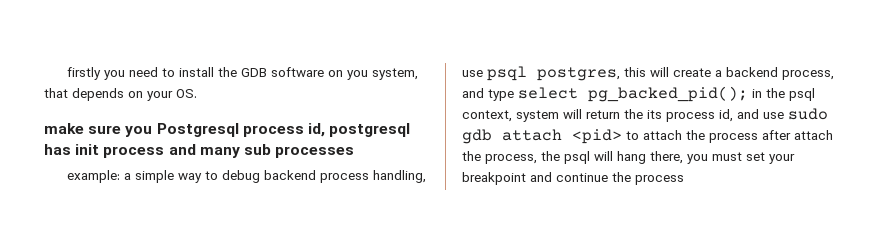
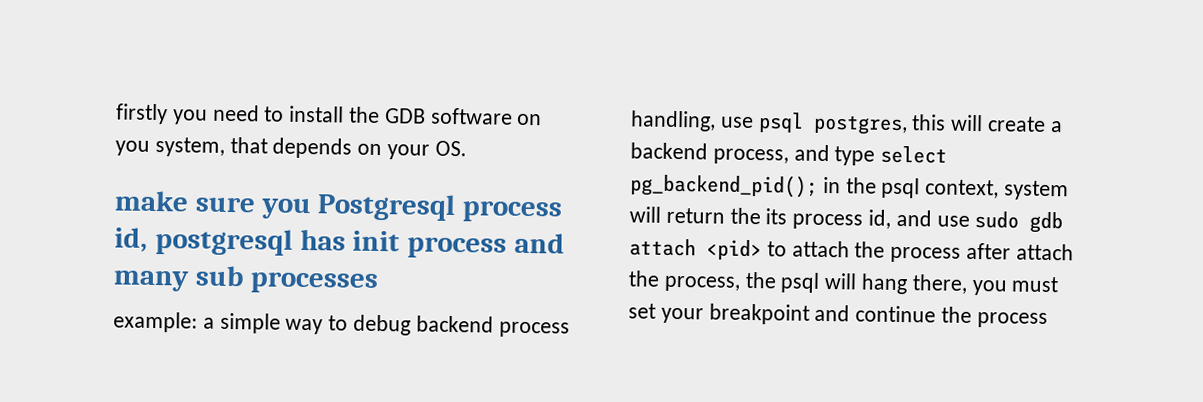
[588,86,748,102] pg_backed_pid(); -> [630,173,818,198] pg_backend_pid();

